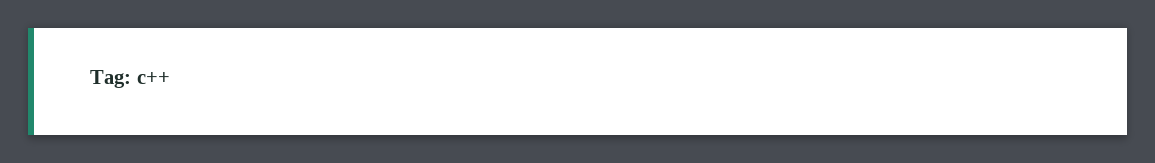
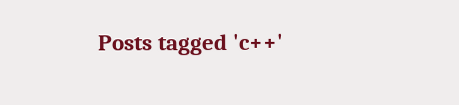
[90,70,170,88] Tag: c++ -> [97,33,284,56] Posts tagged 'c++'

